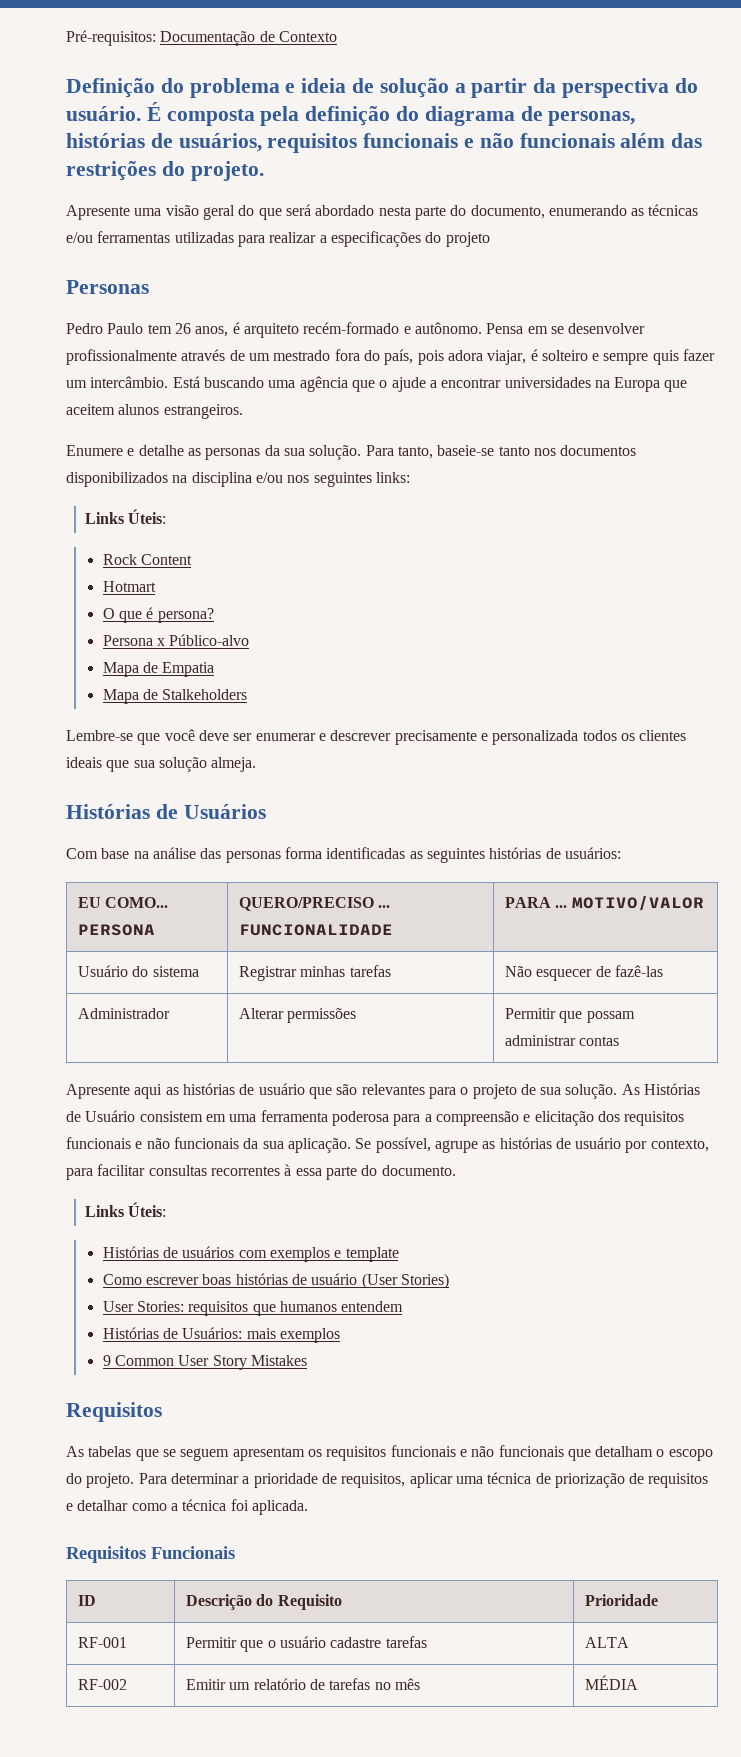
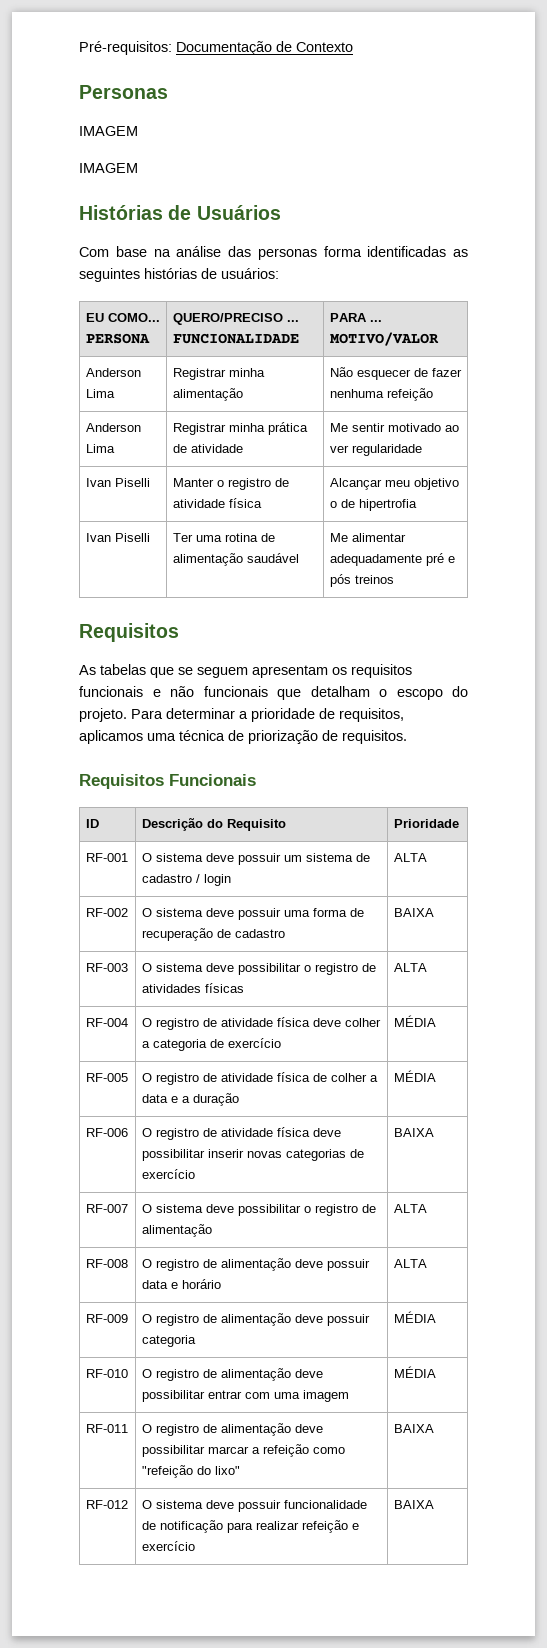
[66,78,698,98] [66,102,636,126] [66,133,703,153] [66,161,264,181] [66,204,699,220] [66,231,490,247] [66,280,149,294] [66,322,646,338] [66,349,716,365] [66,376,688,392] [66,404,243,419] [66,445,637,460] [66,472,410,487] [84,509,167,524] [102,554,192,565] [102,581,156,592] [102,607,214,623] [102,634,250,646] [102,662,215,677] [102,689,248,704] [66,729,687,745] [66,757,257,772] Definição do problema e ideia de solução a partir da perspectiva do usuário. É composta pela definição do diagrama de personas, histórias de usuários, requisitos funcionais e não funcionais além das restrições do projeto. // Apresente uma visão geral do que será abordado nesta parte do documento, enumerando as técnicas e/ou ferramentas utilizadas para realizar a especificações do projeto // Personas // Pedro Paulo tem 26 anos, é arquiteto recém-formado e autônomo. Pensa em se desenvolver profissionalmente através de um mestrado fora do país, pois adora viajar, é solteiro e sempre quis fazer um intercâmbio. Está buscando uma agência que o ajude a encontrar universidades na Europa que aceitem alunos estrangeiros. // Enumere e detalhe as personas da sua solução. Para tanto, baseie-se tanto nos documentos disponibilizados na disciplina e/ou nos seguintes links: // Links Úteis: // Rock Content // Hotmart // O que é persona? // Persona x Público-alvo // Mapa de Empatia // Mapa de Stalkeholders // Lembre-se que você deve ser enumerar e descrever precisamente e personalizada todos os clientes ideais que sua solução almeja. -> [79,85,168,99] [79,126,138,136] [79,163,138,173] Personas // IMAGEM // IMAGEM
[77,965,199,977] [238,965,391,981] Usuário do sistema | Registrar minhas tarefas -> [85,368,141,377] [85,389,115,398] [172,368,265,380] [172,388,243,401] Anderson Lima | Registrar minha alimentação
[614,965,663,977] [77,1008,170,1019] [238,1008,357,1023] [504,1008,635,1023] [504,1035,620,1046] [66,1083,701,1099] [66,1110,685,1126] [66,1137,709,1153] [66,1164,456,1180] [84,1202,167,1217] [102,1246,399,1262] [102,1273,449,1289] [102,1301,404,1316] [102,1327,340,1343] [102,1355,307,1370] fazê-las // Administrador | Alterar permissões | Permitir que possam administrar contas // Apresente aqui as histórias de usuário que são relevantes para o projeto de sua solução. As Histórias de Usuário consistem em uma ferramenta poderosa para a compreensão e elicitação dos requisitos funcionais e não funcionais da sua aplicação. Se possível, agrupe as histórias de usuário por contexto, para facilitar consultas recorrentes à essa parte do documento. // Links Úteis: // Histórias de usuários com exemplos e template // Como escrever boas histórias de usuário (User Stories) // User Stories: requisitos que humanos entendem // Histórias de Usuários: mais exemplos // 9 Common User Story Mistakes -> [431,368,462,377] [329,388,433,401] [85,423,141,432] [85,444,115,453] [172,422,308,435] [172,444,243,453] [329,423,459,432] [329,444,422,456] [85,478,150,487] [172,478,289,490] [172,498,262,508] [329,478,459,490] [329,499,417,511] [85,533,150,542] [172,533,275,542] [172,553,299,566] [329,533,406,542] [329,553,455,566] [329,574,394,587] fazer nenhuma refeição // Anderson Lima | Registrar minha prática de atividade | Me sentir motivado ao ver regularidade // Ivan Piselli | Manter o registro de atividade física | Alcançar meu objetivo o de hipertrofia // Ivan Piselli | Ter uma rotina de alimentação saudável | Me alimentar adequadamente pré e pós treinos
[409,1473,453,1488] aplicar -> [79,730,143,744] aplicamos
[648,1473,709,1488] [66,1499,308,1515] requisitos e detalhar como a técnica foi aplicada. -> [342,730,407,744] requisitos.
[185,1636,427,1652] [584,1637,629,1648] [77,1679,127,1690] [185,1678,420,1690] [584,1675,638,1690] Permitir que o usuário cadastre tarefas | ALTA // RF-002 | Emitir um relatório de tarefas no mês | MÉDIA -> [141,853,370,865] [141,874,231,886] [393,853,427,862] [85,908,128,917] [141,908,364,920] [141,928,285,941] [393,908,434,917] [85,963,128,972] [141,963,376,975] [141,983,244,993] [393,963,427,972] [85,1018,128,1027] [141,1017,381,1030] [141,1038,281,1051] [393,1015,436,1027] [85,1073,128,1082] [141,1072,378,1085] [141,1093,239,1106] [393,1070,436,1082] [85,1128,128,1137] [141,1127,341,1140] [141,1149,364,1161] [141,1169,195,1179] [393,1128,434,1137] [85,1204,128,1213] [141,1204,376,1216] [141,1224,212,1237] [393,1204,427,1213] [85,1259,128,1268] [141,1258,370,1271] [141,1279,221,1289] [393,1259,427,1268] [85,1314,128,1323] [141,1313,370,1326] [141,1335,196,1347] [393,1311,436,1323] [85,1369,128,1378] [141,1368,323,1381] [141,1390,349,1402] [393,1366,436,1378] [85,1424,128,1433] [141,1423,323,1436] [141,1444,345,1457] [141,1465,240,1478] [393,1424,434,1433] [85,1500,128,1509] [141,1500,367,1512] [141,1520,359,1533] [141,1541,195,1551] [393,1500,434,1509] O sistema deve possuir um sistema de cadastro / login | ALTA // RF-002 | O sistema deve possuir uma forma de recuperação de cadastro | BAIXA // RF-003 | O sistema deve possibilitar o registro de atividades físicas | ALTA // RF-004 | O registro de atividade física deve colher a categoria de exercício | MÉDIA // RF-005 | O registro de atividade física de colher a data e a duração | MÉDIA // RF-006 | O registro de atividade física deve possibilitar inserir novas categorias de exercício | BAIXA // RF-007 | O sistema deve possibilitar o registro de alimentação | ALTA // RF-008 | O registro de alimentação deve possuir data e horário | ALTA // RF-009 | O registro de alimentação deve possuir categoria | MÉDIA // RF-010 | O registro de alimentação deve possibilitar entrar com uma imagem | MÉDIA // RF-011 | O registro de alimentação deve possibilitar marcar a refeição como "refeição do lixo" | BAIXA // RF-012 | O sistema deve possuir funcionalidade de notificação para realizar refeição e exercício | BAIXA

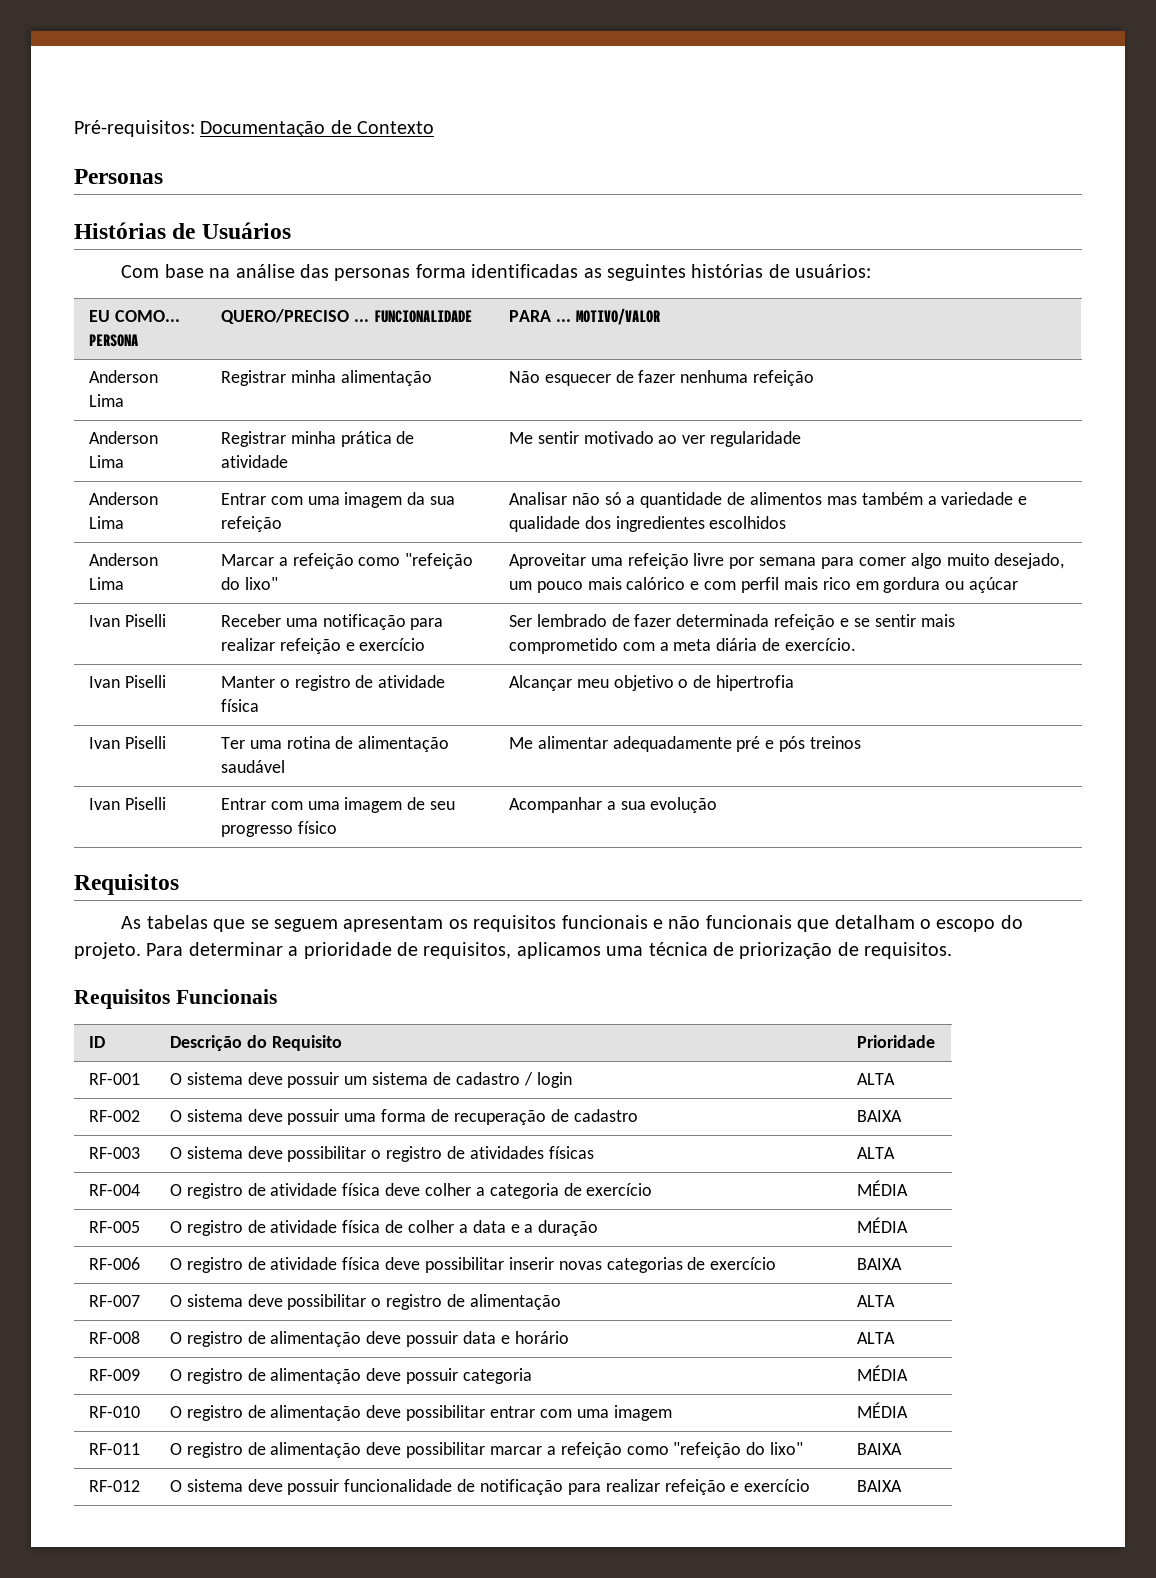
[79,126,138,136] [79,163,138,173] // IMAGEM // IMAGEM -> (163, 176) none
(422, 450) none -> [88,492,158,505] [88,516,124,529] [220,492,456,508] [220,516,282,532] [508,492,1028,508] [508,516,787,532] [88,553,158,566] [88,577,124,590] [220,553,474,569] [220,577,278,590] [508,553,1065,569] [508,577,1019,593] [88,614,166,627] [220,614,444,630] [220,638,426,654] [508,614,955,630] [508,638,857,654] // Anderson Lima | Entrar com uma imagem da sua refeição | Analisar não só a quantidade de alimentos mas também a variedade e qualidade dos ingredientes escolhidos // Anderson Lima | Marcar a refeição como "refeição do lixo" | Aproveitar uma refeição livre por semana para comer algo muito desejado, um pouco mais calórico e com perfil mais rico em gordura ou açúcar // Ivan Piselli | Receber uma notificação para realizar refeição e exercício | Ser lembrado de fazer determinada refeição e se sentir mais comprometido com a meta diária de exercício.
(394, 579) none -> [88,797,166,810] [220,797,456,813] [220,821,337,837] [508,797,718,813] // Ivan Piselli | Entrar com uma imagem de seu progresso físico | Acompanhar a sua evolução

